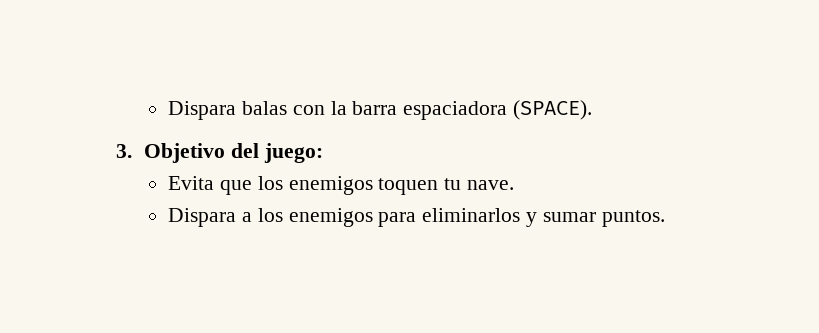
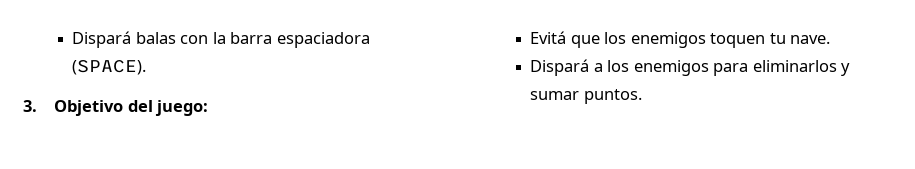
[168,101,237,120] Dispara -> [72,31,132,48] Dispará
[168,176,215,190] Evita -> [530,31,567,44] Evitá
[168,208,237,227] Dispara -> [530,59,590,76] Dispará

